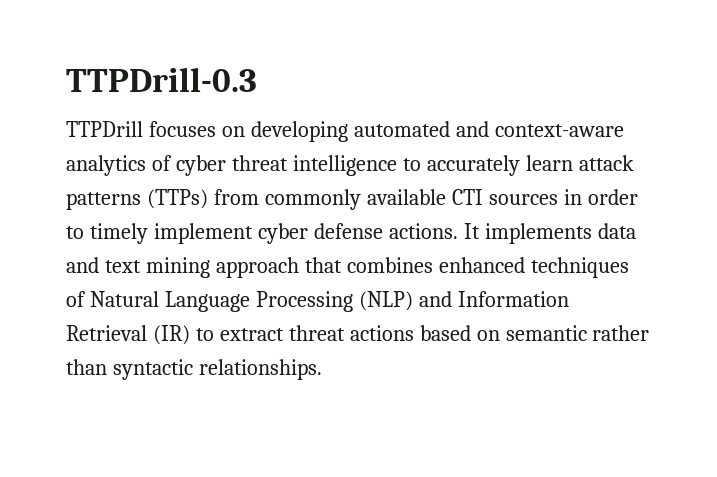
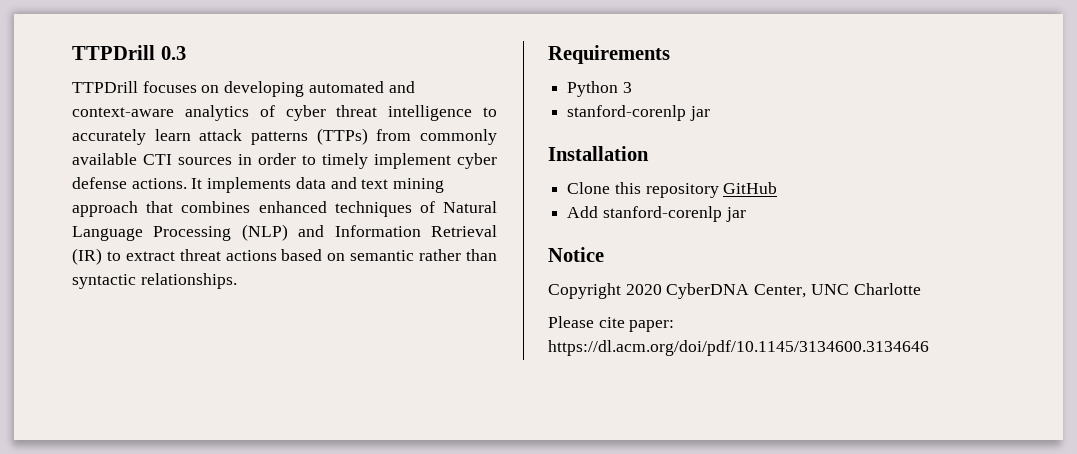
[66,67,257,92] TTPDrill-0.3 -> [72,45,186,60] TTPDrill 0.3
(322, 369) none -> [548,45,670,64] [567,81,632,97] [567,105,710,121] [548,146,649,161] [567,182,778,198] [567,206,746,222] [548,247,604,262] [548,283,921,299] [548,316,675,332] [548,340,929,356] // Requirements // Python 3 // stanford-corenlp jar // Installation // Clone this repository GitHub // Add stanford-corenlp jar // Notice // Copyright 2020 CyberDNA Center, UNC Charlotte // Please cite paper: https://dl.acm.org/doi/pdf/10.1145/3134600.3134646

